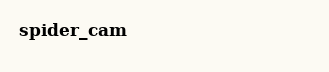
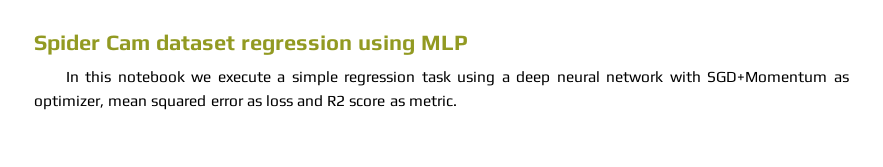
[19,23,127,40] spider_cam -> [34,34,468,55] [65,71,850,86] [34,95,457,110] Spider Cam dataset regression using MLP // In this notebook we execute a simple regression task using a deep neural network with SGD+Momentum as optimizer, mean squared error as loss and R2 score as metric.

